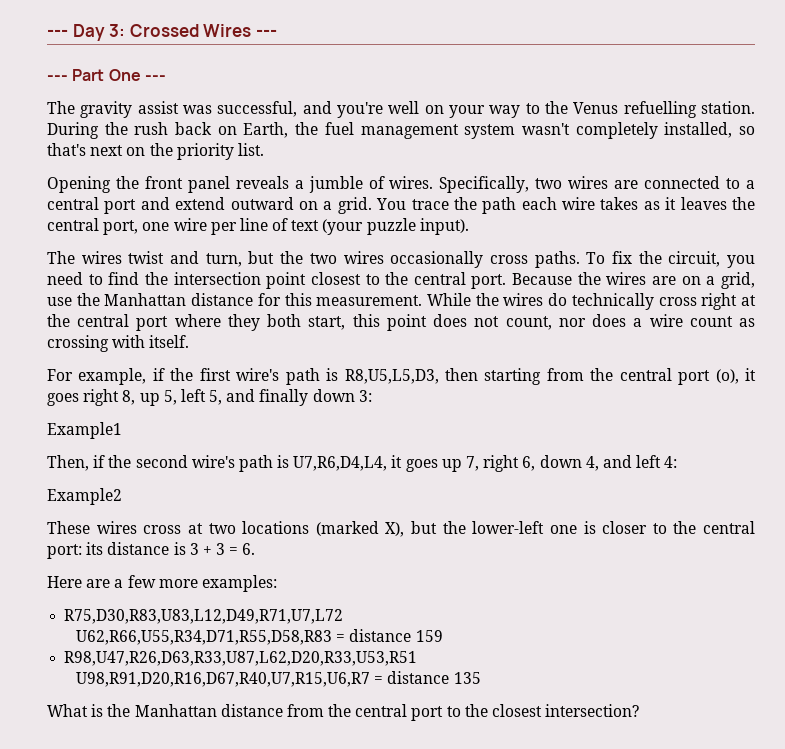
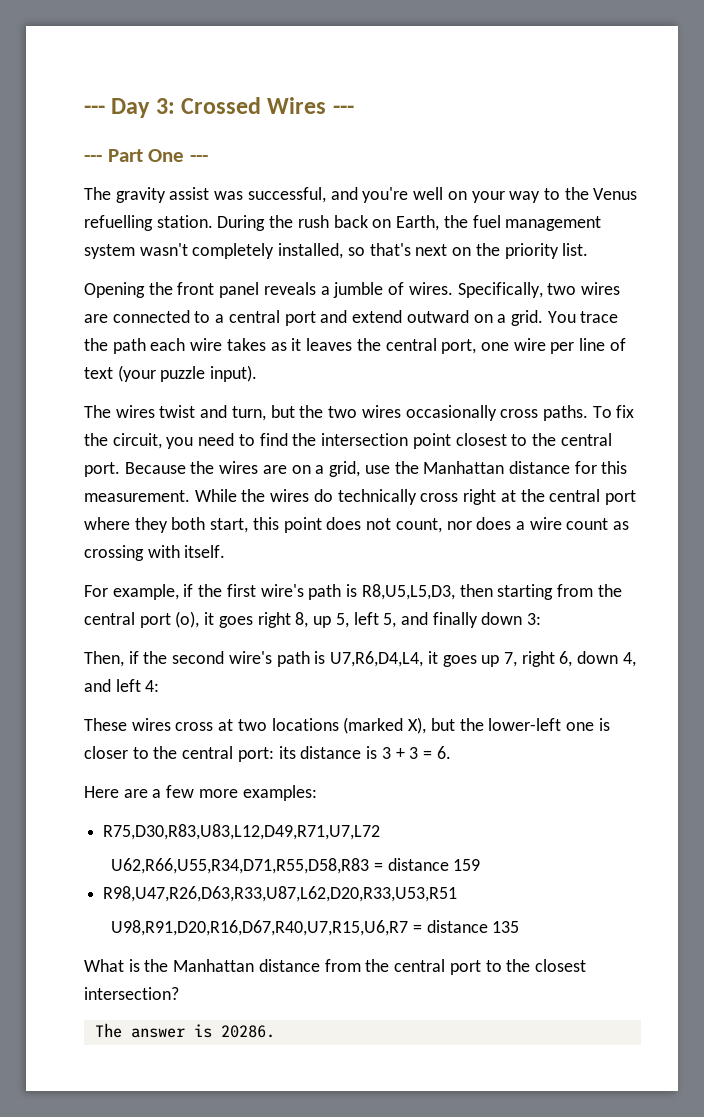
[47,422,122,439] // Example1 -> (542, 619) none
[47,488,122,505] // Example2 -> (160, 686) none
(640, 710) none -> [94,1023,275,1038] // The answer is 20286.

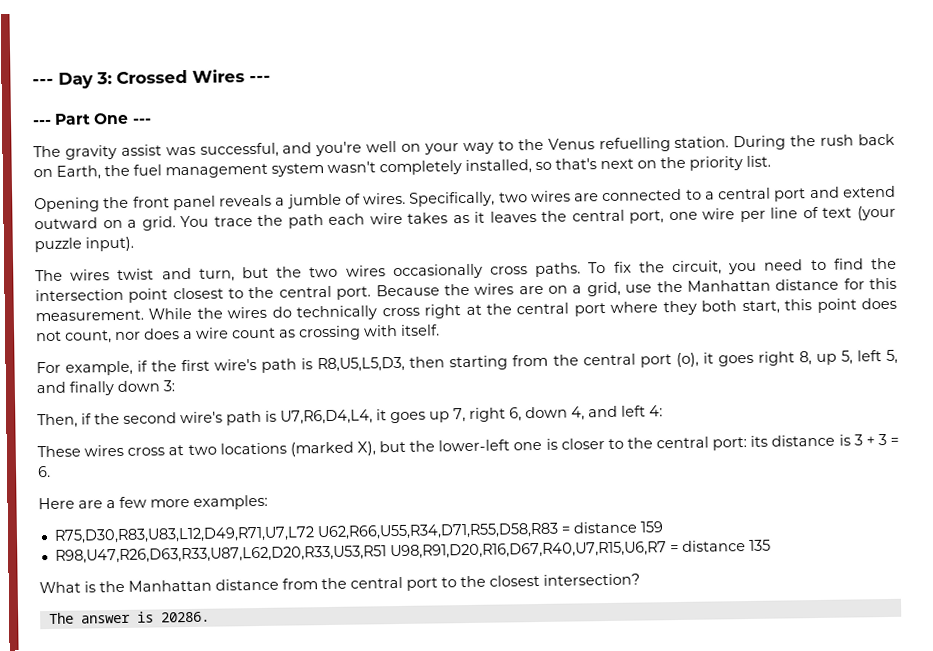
(381, 832) // -> (315, 535) none
(458, 894) // -> (387, 554) none

